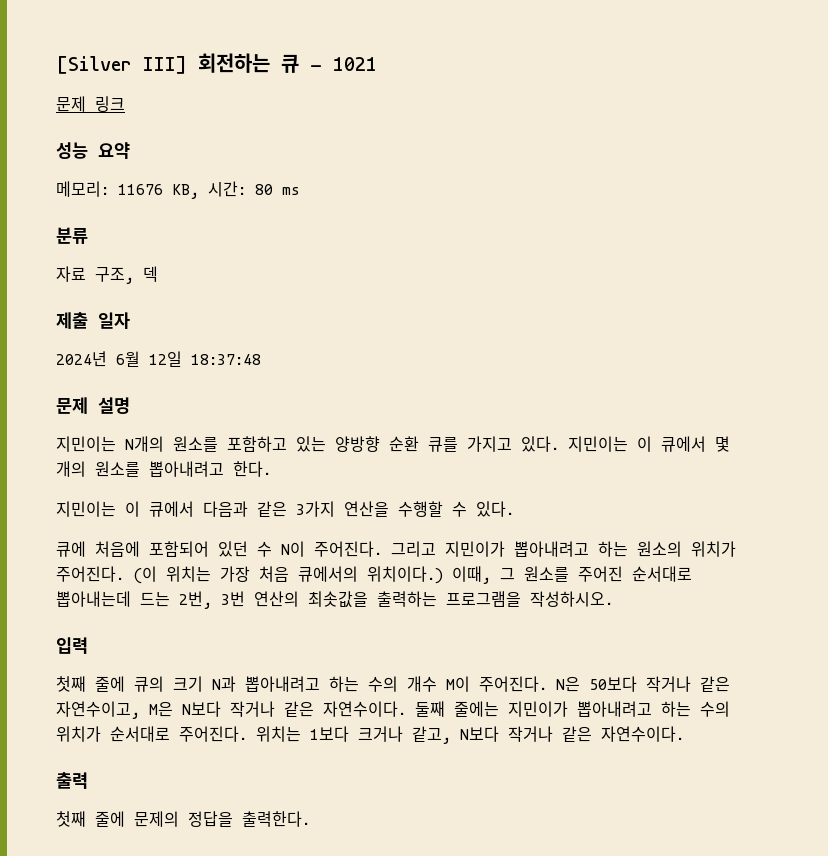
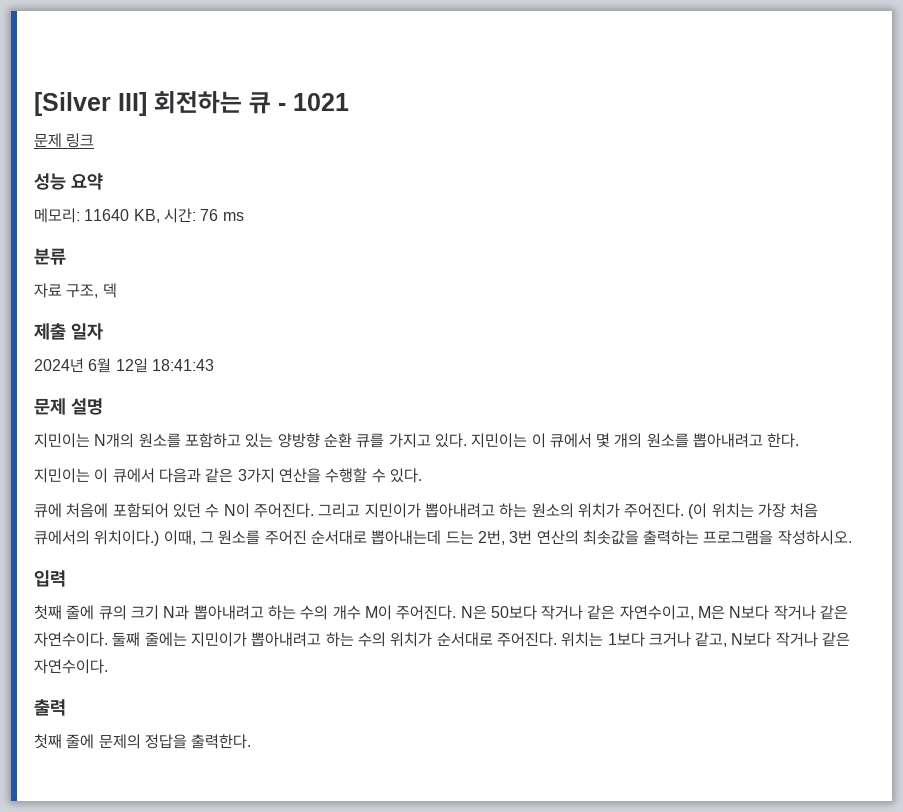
[118,184,163,195] 11676 -> [84,209,130,221] 11640
[255,184,273,195] 80 -> [200,209,219,221] 76
[191,354,261,365] 18:37:48 -> [151,359,214,371] 18:41:43

